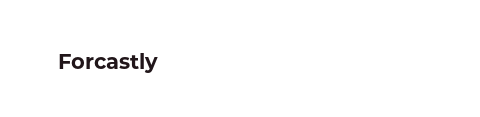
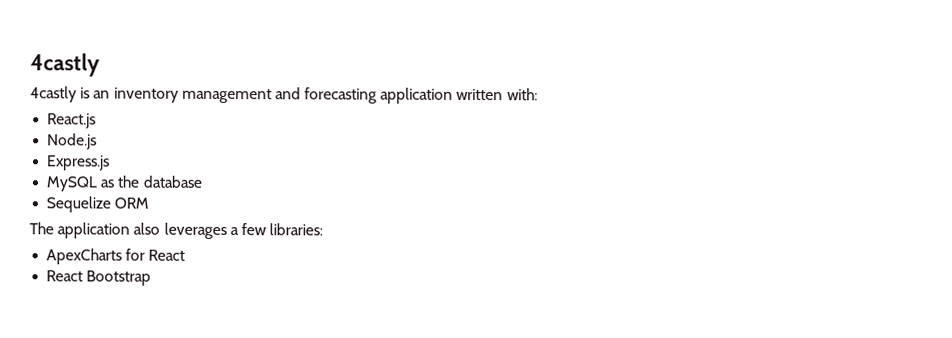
[58,53,158,73] Forcastly -> [30,53,100,77] [30,86,538,104] [47,113,97,129] [47,133,98,150] [46,155,111,171] [46,175,202,192] [46,196,150,213] [29,222,324,239] [46,248,186,265] [46,270,152,286] 4castly // 4castly is an inventory management and forecasting application written with: // React.js // Node.js // Express.js // MySQL as the database // Sequelize ORM // The application also leverages a few libraries: // ApexCharts for React // React Bootstrap

